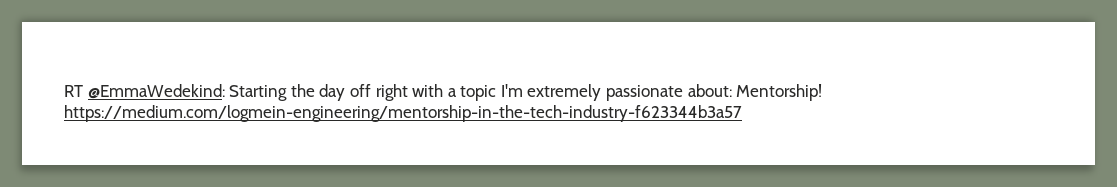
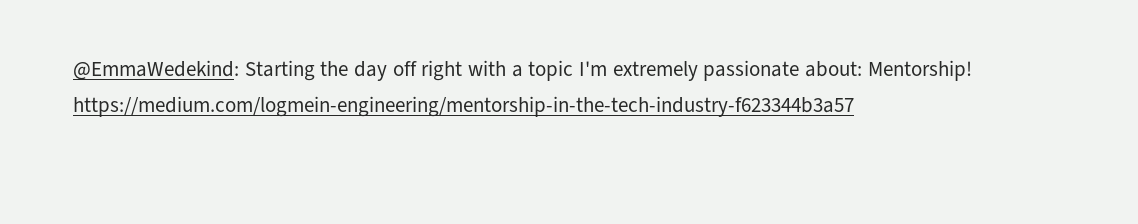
[64,85,83,97] RT -> (73, 70) none

